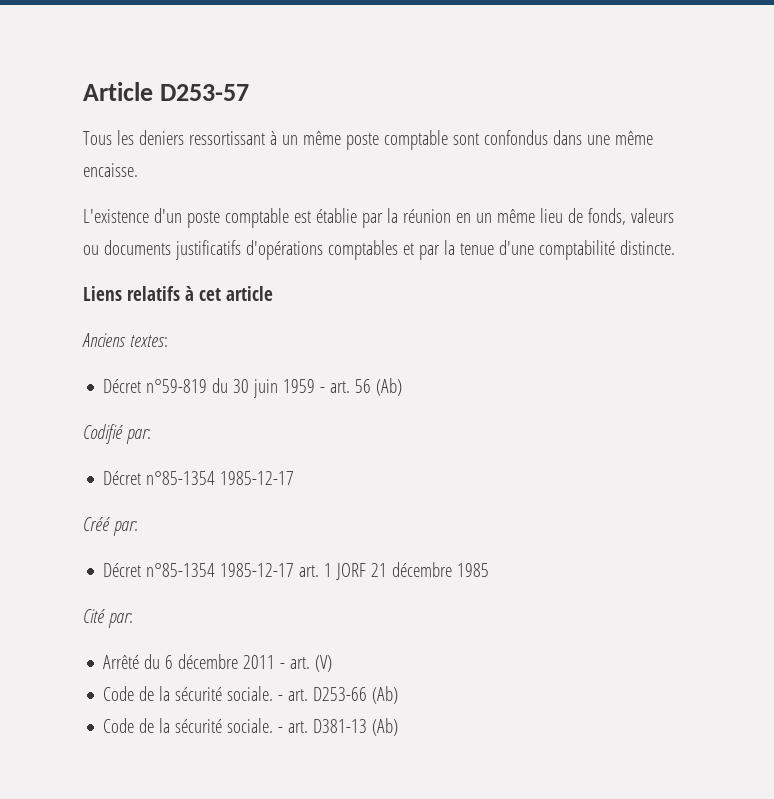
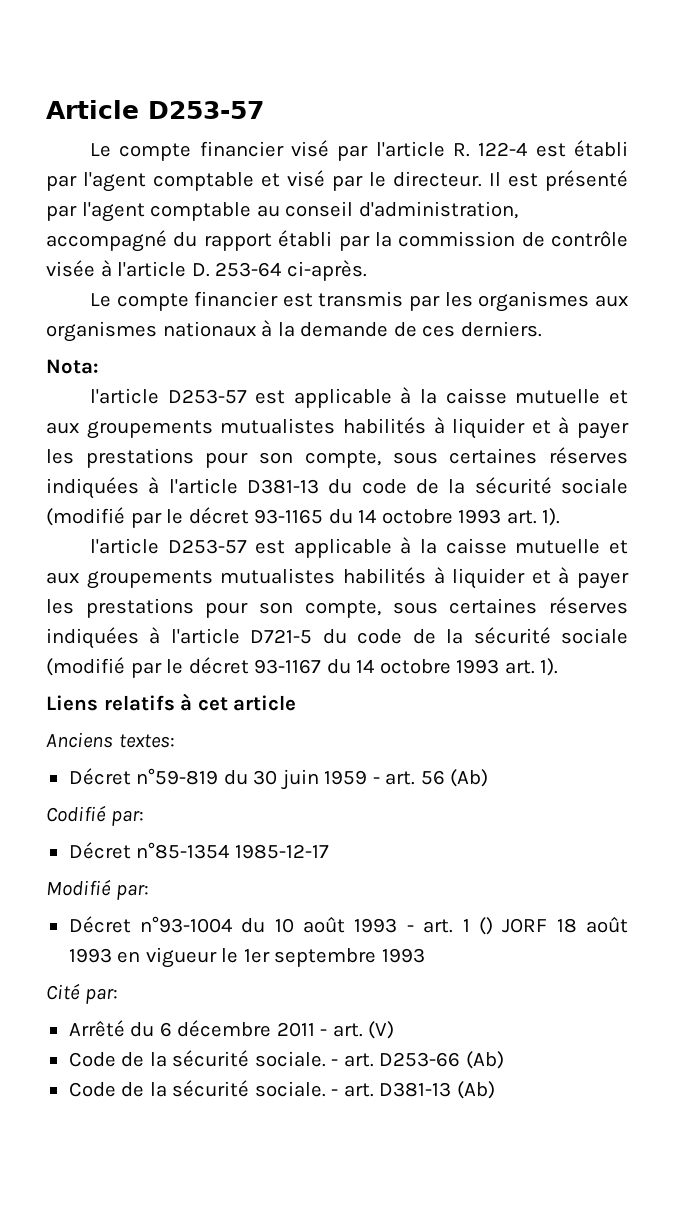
[83,130,653,150] [83,163,138,177] [83,208,674,228] [83,240,675,260] Tous les deniers ressortissant à un même poste comptable sont confondus dans une même encaisse. // L'existence d'un poste comptable est établie par la réunion en un même lieu de fonds, valeurs ou documents justificatifs d'opérations comptables et par la tenue d'une comptabilité distincte. -> [89,140,629,161] [46,170,628,192] [46,201,518,222] [46,230,628,252] [46,260,367,281] [89,291,628,312] [46,320,542,342] [46,359,99,374] [89,387,628,408] [46,417,629,439] [46,447,628,468] [46,477,628,499] [46,507,561,528] [89,537,628,558] [46,567,629,589] [46,597,628,618] [46,627,629,649] [46,657,559,678] Le compte financier visé par l'article R. 122-4 est établi par l'agent comptable et visé par le directeur. Il est présenté par l'agent comptable au conseil d'administration, accompagné du rapport établi par la commission de contrôle visée à l'article D. 253-64 ci-après. // Le compte financier est transmis par les organismes aux organismes nationaux à la demande de ces derniers. // Nota: // l'article D253-57 est applicable à la caisse mutuelle et aux groupements mutualistes habilités à liquider et à payer les prestations pour son compte, sous certaines réserves indiquées à l'article D381-13 du code de la sécurité sociale (modifié par le décret 93-1165 du 14 octobre 1993 art. 1). // l'article D253-57 est applicable à la caisse mutuelle et aux groupements mutualistes habilités à liquider et à payer les prestations pour son compte, sous certaines réserves indiquées à l'article D721-5 du code de la sécurité sociale (modifié par le décret 93-1167 du 14 octobre 1993 art. 1).
[83,517,138,536] [103,562,490,580] Créé par: // Décret n°85-1354 1985-12-17 art. 1 JORF 21 décembre 1985 -> [46,879,149,900] [68,916,629,935] [68,947,425,968] Modifié par: // Décret n°93-1004 du 10 août 1993 - art. 1 () JORF 18 août 1993 en vigueur le 1er septembre 1993

